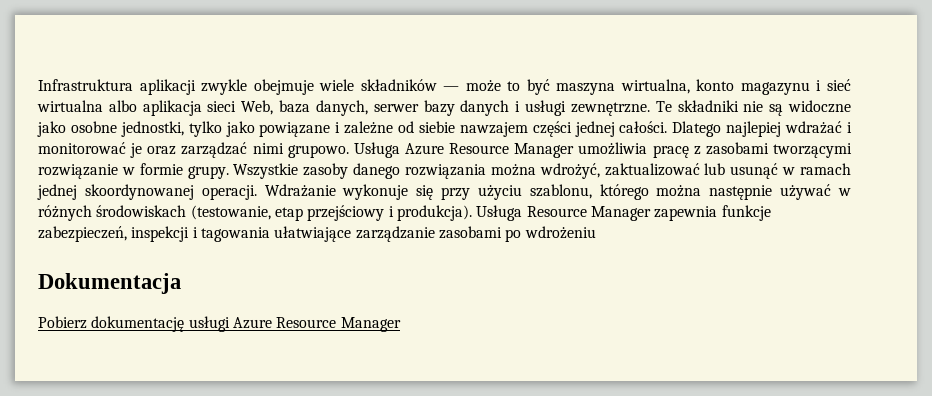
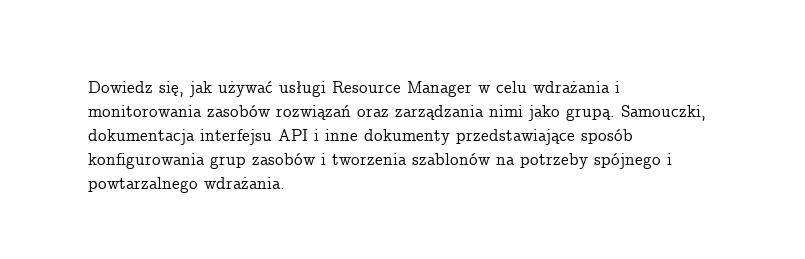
[38,79,851,95] [37,100,852,116] [37,121,852,137] [38,142,852,158] [38,163,851,179] [37,184,851,200] [38,205,771,221] [38,226,596,242] [38,273,181,294] [38,316,401,332] Infrastruktura aplikacji zwykle obejmuje wiele składników — może to być maszyna wirtualna, konto magazynu i sieć wirtualna albo aplikacja sieci Web, baza danych, serwer bazy danych i usługi zewnętrzne. Te składniki nie są widoczne jako osobne jednostki, tylko jako powiązane i zależne od siebie nawzajem części jednej całości. Dlatego najlepiej wdrażać i monitorować je oraz zarządzać nimi grupowo. Usługa Azure Resource Manager umożliwia pracę z zasobami tworzącymi rozwiązanie w formie grupy. Wszystkie zasoby danego rozwiązania można wdrożyć, zaktualizować lub usunąć w ramach jednej skoordynowanej operacji. Wdrażanie wykonuje się przy użyciu szablonu, którego można następnie używać w różnych środowiskach (testowanie, etap przejściowy i produkcja). Usługa Resource Manager zapewnia funkcje zabezpieczeń, inspekcji i tagowania ułatwiające zarządzanie zasobami po wdrożeniu // Dokumentacja // Pobierz dokumentację usługi Azure Resource Manager -> [88,81,620,97] [88,105,706,121] [88,129,633,145] [88,153,672,169] [88,177,285,193] Dowiedz się, jak używać usługi Resource Manager w celu wdrażania i monitorowania zasobów rozwiązań oraz zarządzania nimi jako grupą. Samouczki, dokumentacja interfejsu API i inne dokumenty przedstawiające sposób konfigurowania grup zasobów i tworzenia szablonów na potrzeby spójnego i powtarzalnego wdrażania.

